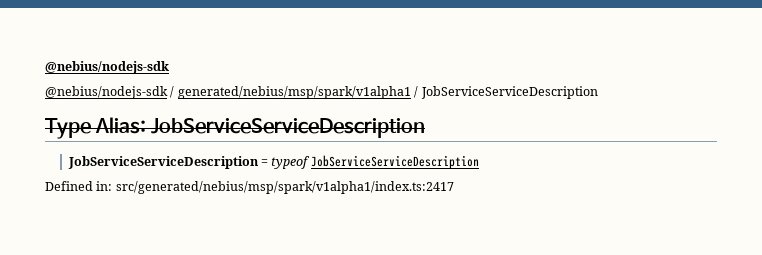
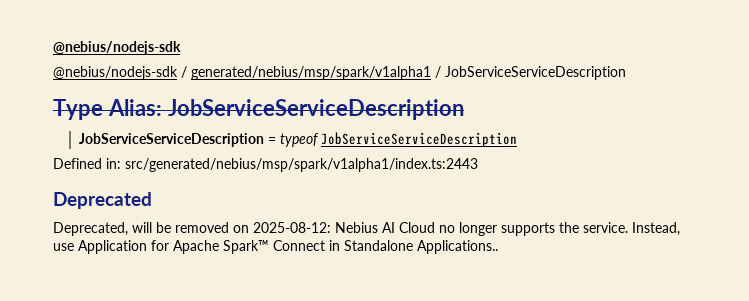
[115,181,454,194] src/generated/nebius/msp/spark/v1alpha1/index.ts:2417 -> [125,158,478,172] [53,192,152,209] [53,222,680,236] [53,240,498,254] src/generated/nebius/msp/spark/v1alpha1/index.ts:2443 // Deprecated // Deprecated, will be removed on 2025-08-12: Nebius AI Cloud no longer supports the service. Instead, use Application for Apache Spark™ Connect in Standalone Applications..

